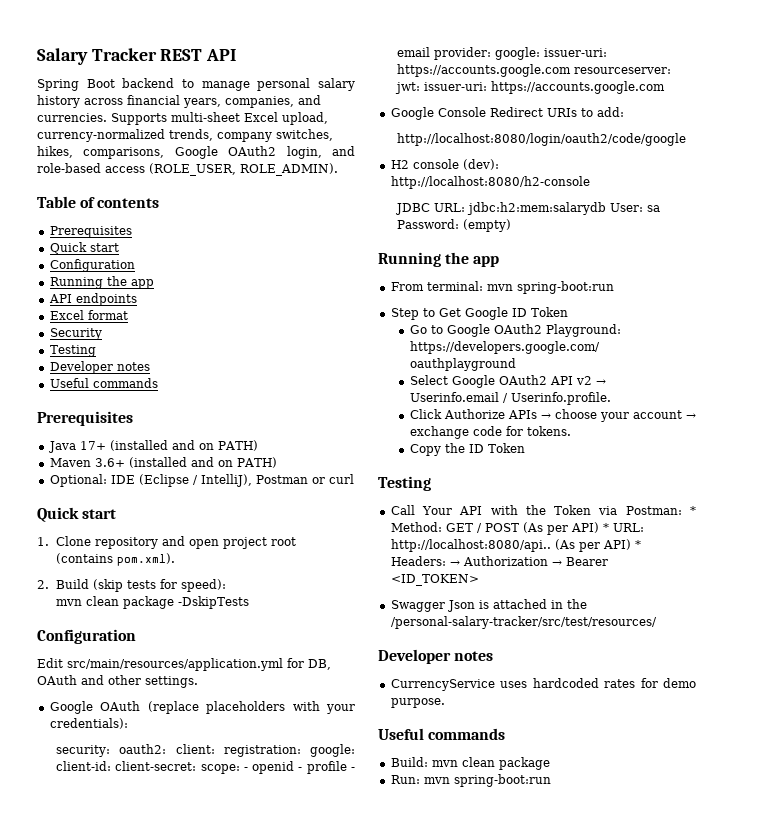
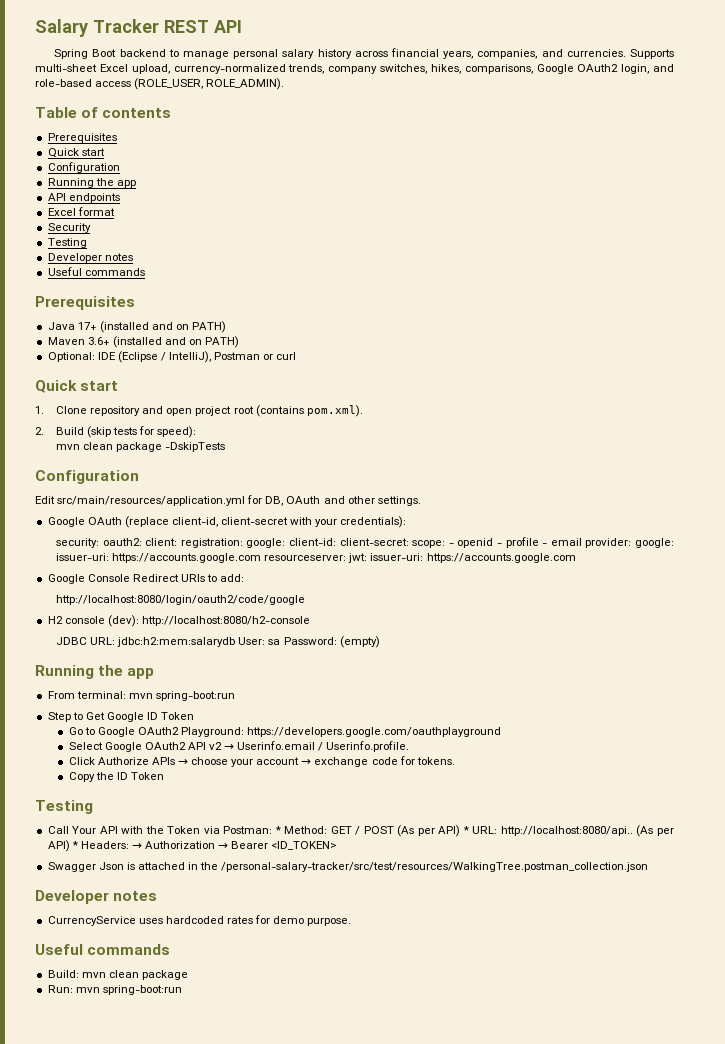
[206,701,286,714] placeholders -> [171,517,289,527] client-id, client-secret
[390,616,657,629] /personal-salary-tracker/src/test/resources/ -> [221,862,649,872] /personal-salary-tracker/src/test/resources/WalkingTree.postman_collection.json

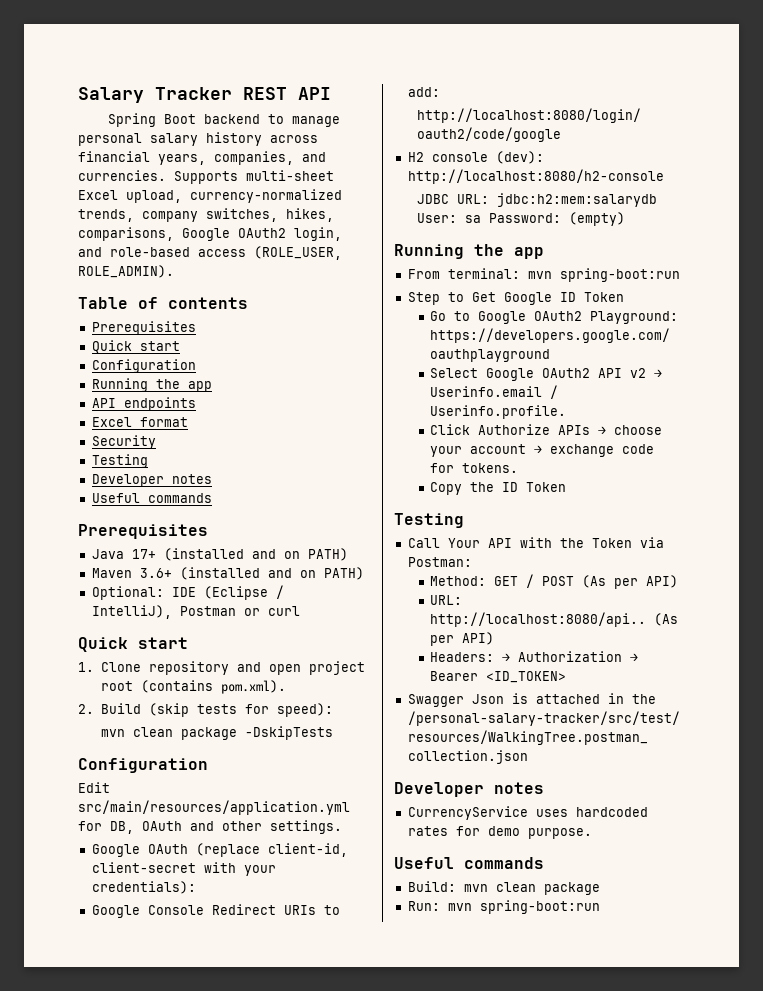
[55,537,674,548] [55,553,576,563] // security: oauth2: client: registration: google: client-id: client-secret: scope: - openid - profile - email provider: google: issuer-uri: https://accounts.google.com resourceserver: jwt: issuer-uri: https://accounts.google.com -> (196, 887) none
[274,826,281,834] * -> (472, 562) //
[462,826,469,834] * -> (679, 581) //
[71,841,78,849] * -> (495, 638) //

